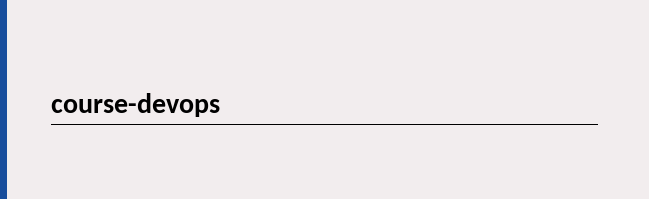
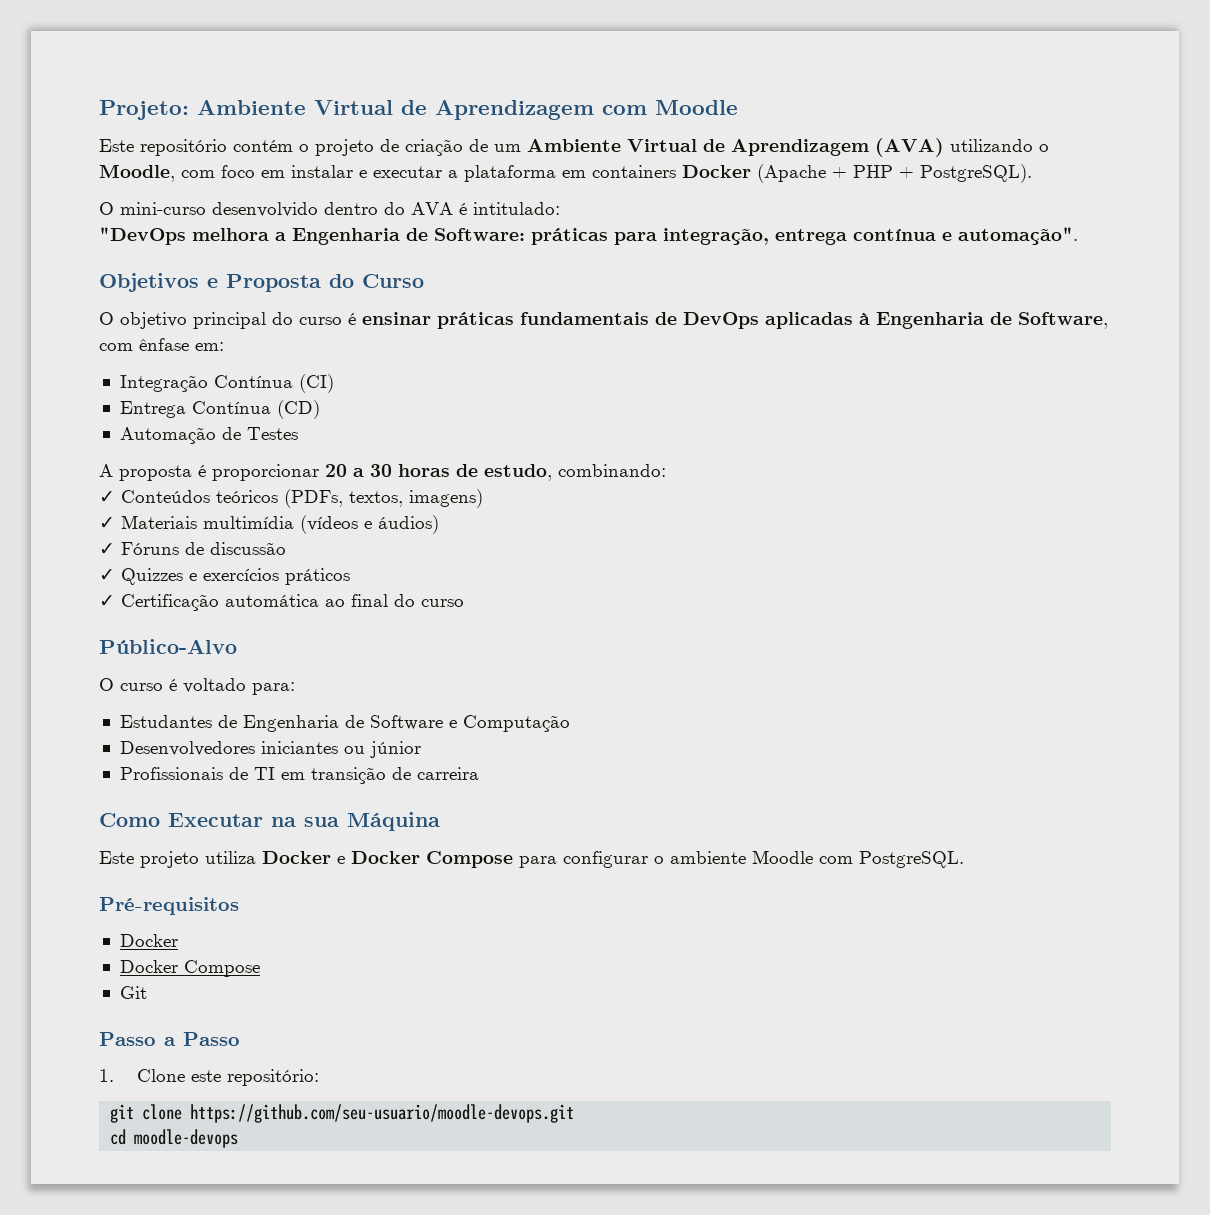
[51,93,220,117] course-devops -> [99,100,738,120] [99,138,1049,157] [99,164,1032,183] [99,202,560,217] [99,227,1078,245] [99,273,424,292] [99,312,1108,329] [99,338,224,351] [119,374,334,393] [119,400,320,419] [119,427,298,444] [99,464,666,481] [99,489,483,508] [99,515,439,534] [99,542,286,555] [99,568,350,585] [99,594,464,611] [99,639,237,654] [99,678,295,695] [119,715,570,732] [119,741,421,758] [119,767,479,784] [99,812,440,831] [99,850,964,868] [99,897,239,915] [119,934,178,947] [119,960,260,977] [119,986,147,999] [99,1032,240,1046] [99,1069,319,1086] [110,1104,575,1123] [110,1129,239,1148] Projeto: Ambiente Virtual de Aprendizagem com Moodle // Este repositório contém o projeto de criação de um Ambiente Virtual de Aprendizagem (AVA) utilizando o Moodle, com foco em instalar e executar a plataforma em containers Docker (Apache + PHP + PostgreSQL). // O mini-curso desenvolvido dentro do AVA é intitulado: // "DevOps melhora a Engenharia de Software: práticas para integração, entrega contínua e automação". // Objetivos e Proposta do Curso // O objetivo principal do curso é ensinar práticas fundamentais de DevOps aplicadas à Engenharia de Software, com ênfase em: // Integração Contínua (CI) // Entrega Contínua (CD) // Automação de Testes // A proposta é proporcionar 20 a 30 horas de estudo, combinando: // ✓ Conteúdos teóricos (PDFs, textos, imagens) // ✓ Materiais multimídia (vídeos e áudios) // ✓ Fóruns de discussão // ✓ Quizzes e exercícios práticos // ✓ Certificação automática ao final do curso // Público-Alvo // O curso é voltado para: // Estudantes de Engenharia de Software e Computação // Desenvolvedores iniciantes ou júnior // Profissionais de TI em transição de carreira // Como Executar na sua Máquina // Este projeto utiliza Docker e Docker Compose para configurar o ambiente Moodle com PostgreSQL. // Pré-requisitos // Docker // Docker Compose // Git // Passo a Passo // 1. Clone este repositório: // git clone https://github.com/seu-usuario/moodle-devops.git // cd moodle-devops

